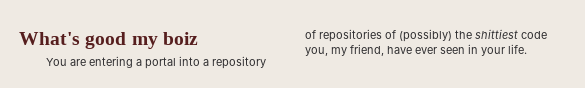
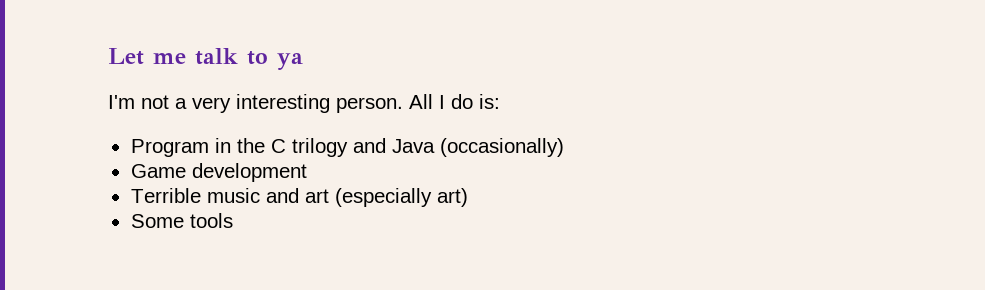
[19,32,198,49] [46,56,267,69] [305,29,547,42] [305,44,527,56] What's good my boiz // You are entering a portal into a repository of repositories of (possibly) the shittiest code you, my friend, have ever seen in your life. -> [108,48,303,70] [108,94,500,113] [130,138,564,157] [130,163,307,182] [130,188,468,207] [130,213,233,228] Let me talk to ya // I'm not a very interesting person. All I do is: // Program in the C trilogy and Java (occasionally) // Game development // Terrible music and art (especially art) // Some tools

